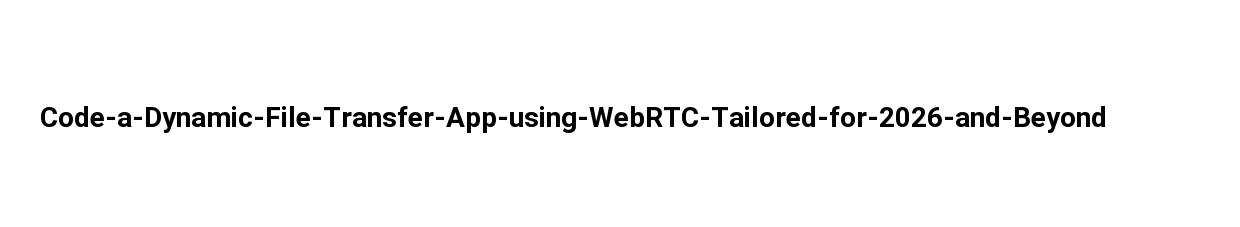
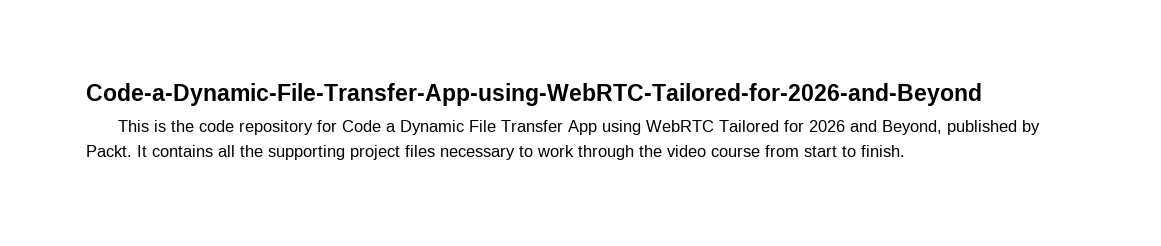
(1107, 119) none -> [117,120,1040,135] [86,145,905,160] // This is the code repository for Code a Dynamic File Transfer App using WebRTC Tailored for 2026 and Beyond, published by Packt. It contains all the supporting project files necessary to work through the video course from start to finish.

